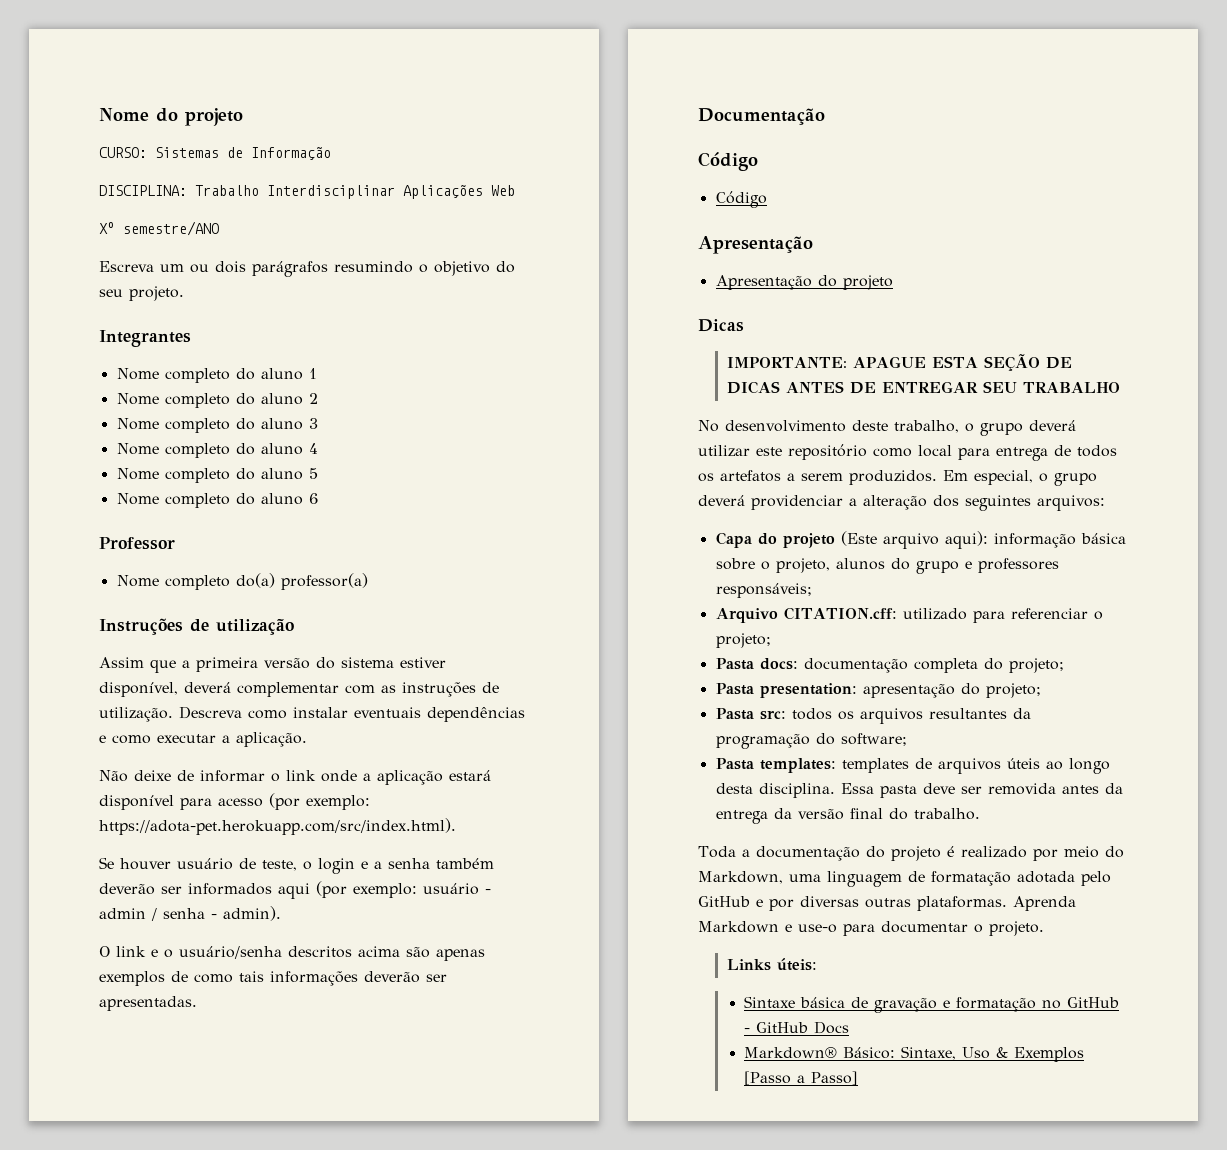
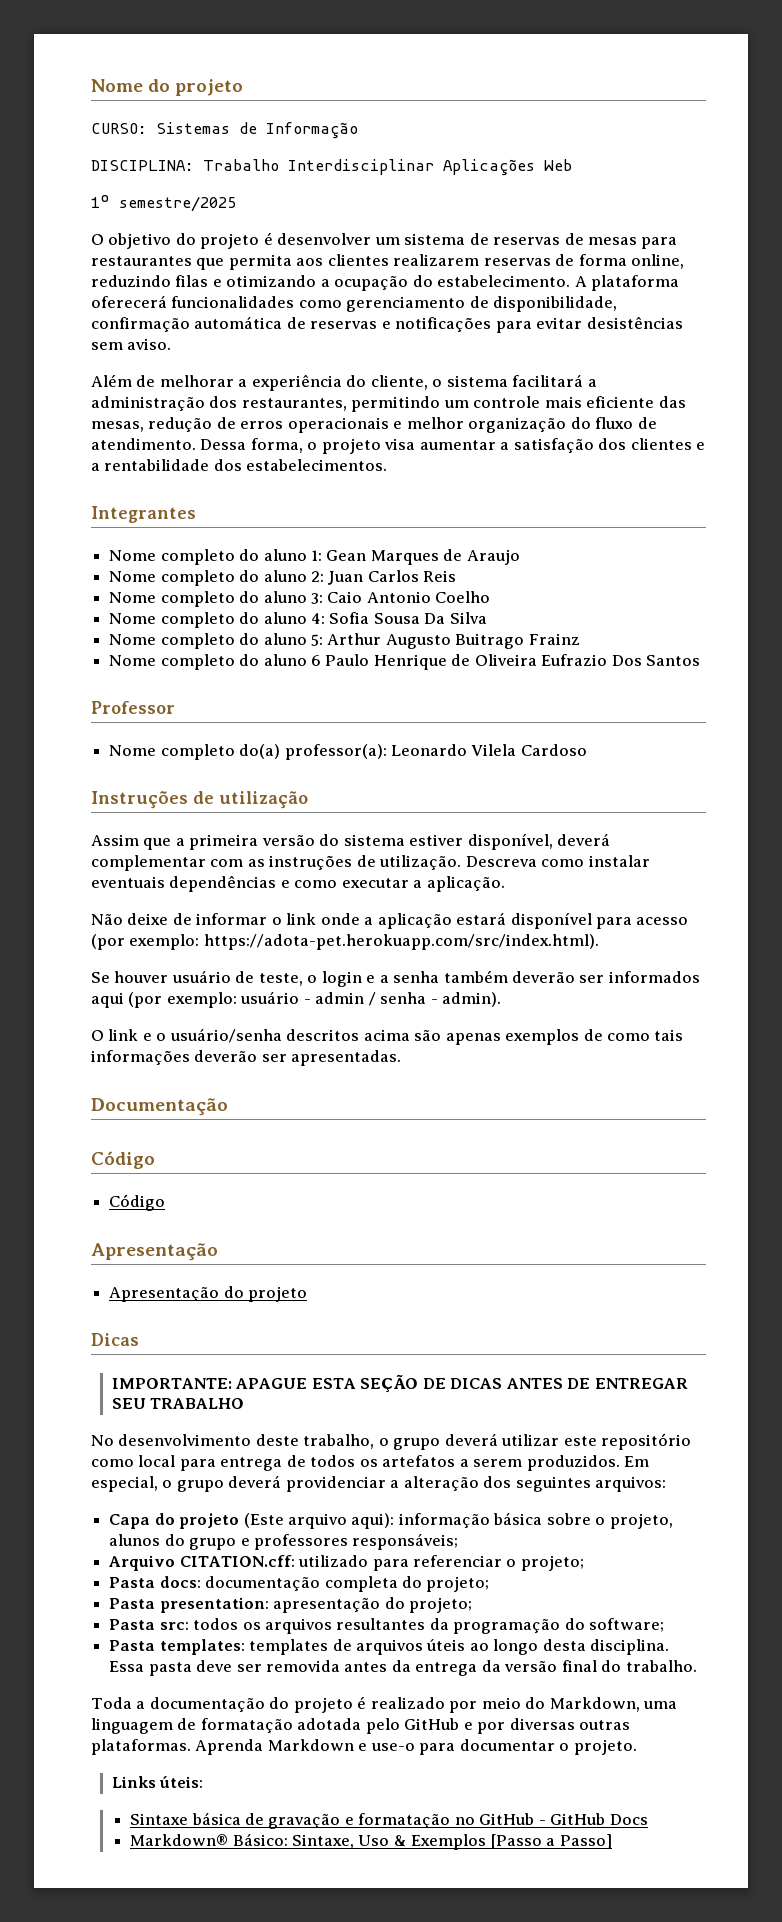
[99,221,219,236] [99,261,515,277] [99,286,184,301] Xº semestre/ANO // Escreva um ou dois parágrafos resumindo o objetivo do seu projeto. -> [91,195,236,212] [91,232,678,249] [91,254,685,270] [91,275,680,291] [91,295,618,312] [91,316,683,333] [91,338,172,350] [91,374,597,391] [91,396,686,412] [91,417,657,433] [91,438,706,454] [91,459,388,471] 1º semestre/2025 // O objetivo do projeto é desenvolver um sistema de reservas de mesas para restaurantes que permita aos clientes realizarem reservas de forma online, reduzindo filas e otimizando a ocupação do estabelecimento. A plataforma oferecerá funcionalidades como gerenciamento de disponibilidade, confirmação automática de reservas e notificações para evitar desistências sem aviso. // Além de melhorar a experiência do cliente, o sistema facilitará a administração dos restaurantes, permitindo um controle mais eficiente das mesas, redução de erros operacionais e melhor organização do fluxo de atendimento. Dessa forma, o projeto visa aumentar a satisfação dos clientes e a rentabilidade dos estabelecimentos.
[308,368,317,379] [116,393,318,408] [116,418,318,433] [116,443,318,458] [116,468,318,483] 1 // Nome completo do aluno 2 // Nome completo do aluno 3 // Nome completo do aluno 4 // Nome completo do aluno 5 -> [310,549,520,565] [109,570,457,586] [109,591,491,607] [109,612,487,628] [109,633,580,649] 1: Gean Marques de Araujo // Nome completo do aluno 2: Juan Carlos Reis // Nome completo do aluno 3: Caio Antonio Coelho // Nome completo do aluno 4: Sofia Sousa Da Silva // Nome completo do aluno 5: Arthur Augusto Buitrago Frainz
(318, 498) none -> [325,654,701,670] Paulo Henrique de Oliveira Eufrazio Dos Santos
[280,573,368,590] professor(a) -> [284,744,587,760] professor(a): Leonardo Vilela Cardoso

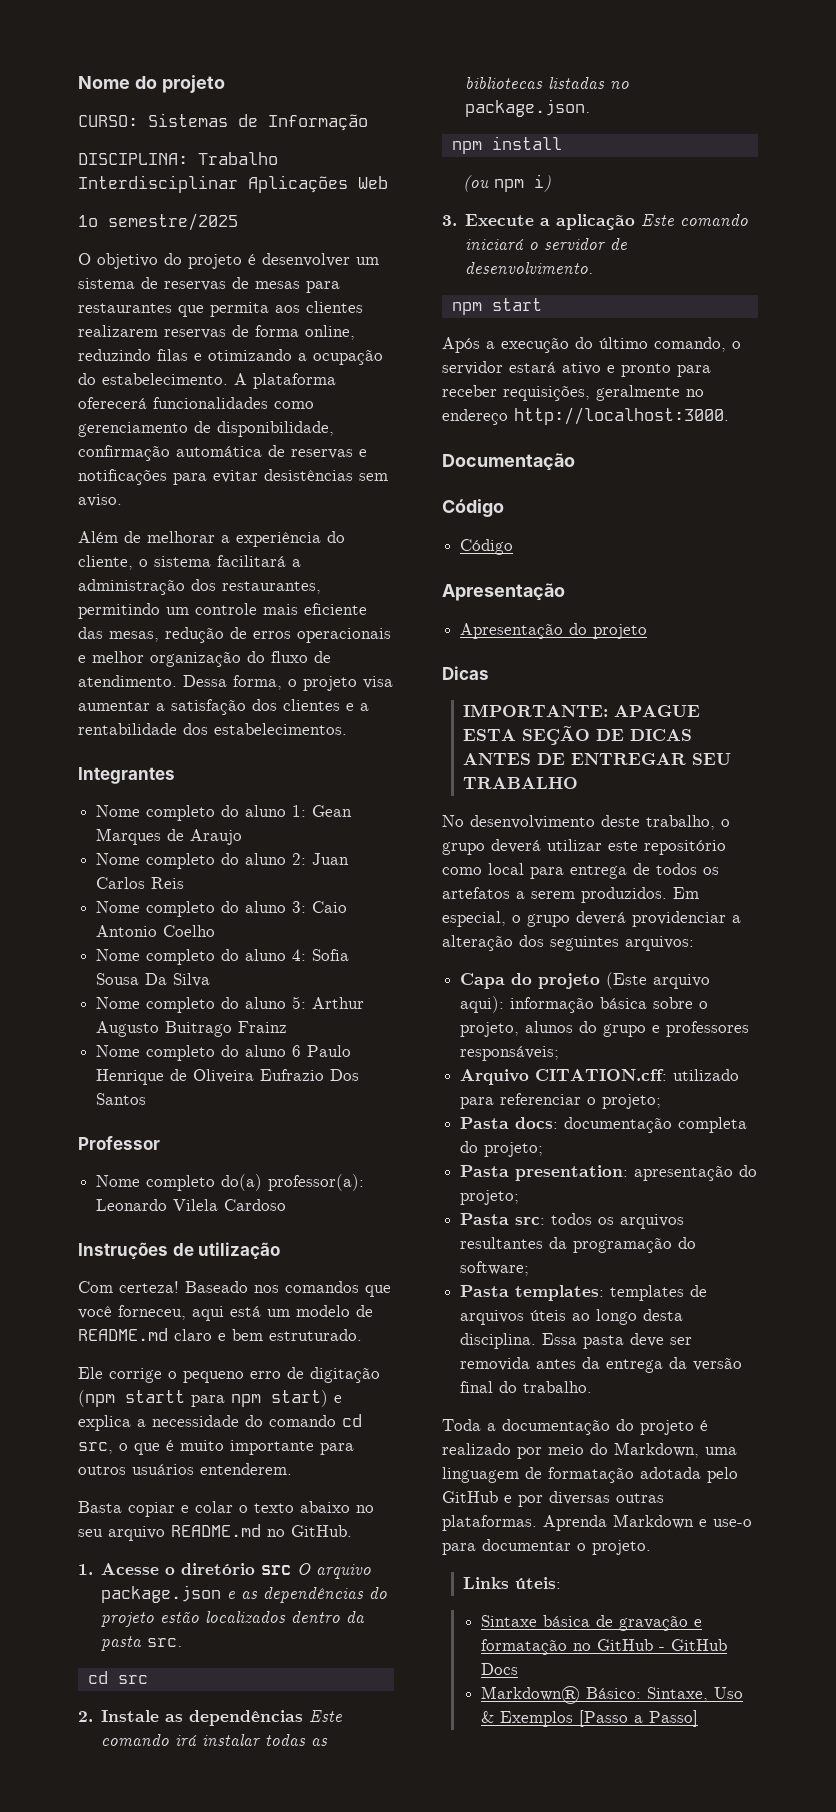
[91,833,611,850] [91,855,650,871] [91,875,505,892] [91,912,689,929] [91,934,599,950] [91,970,700,987] [91,991,502,1008] [91,1028,684,1045] [91,1050,402,1066] Assim que a primeira versão do sistema estiver disponível, deverá complementar com as instruções de utilização. Descreva como instalar eventuais dependências e como executar a aplicação. // Não deixe de informar o link onde a aplicação estará disponível para acesso (por exemplo: https://adota-pet.herokuapp.com/src/index.html). // Se houver usuário de teste, o login e a senha também deverão ser informados aqui (por exemplo: usuário - admin / senha - admin). // O link e o usuário/senha descritos acima são apenas exemplos de como tais informações deverão ser apresentadas. -> [78,1281,391,1297] [78,1305,373,1321] [78,1328,362,1341] [78,1367,380,1383] [78,1390,342,1407] [78,1414,362,1431] [78,1440,354,1455] [78,1463,292,1475] [78,1501,374,1517] [78,1524,352,1541] [78,1563,372,1579] [101,1585,388,1603] [101,1611,366,1627] [101,1636,183,1651] [87,1671,148,1684] [78,1710,343,1726] [101,1734,329,1746] [465,77,630,89] [465,99,591,117] [451,136,562,154] [462,174,551,192] [442,214,749,230] [465,238,628,250] [465,262,594,274] [451,298,542,315] [442,337,741,353] [442,361,711,377] [442,385,704,401] [442,407,729,425] Com certeza! Baseado nos comandos que você forneceu, aqui está um modelo de README.md claro e bem estruturado. // Ele corrige o pequeno erro de digitação (npm startt para npm start) e explica a necessidade do comando cd src, o que é muito importante para outros usuários entenderem. // Basta copiar e colar o texto abaixo no seu arquivo README.md no GitHub. // 1. Acesse o diretório src O arquivo package.json e as dependências do projeto estão localizados dentro da pasta src. // cd src // 2. Instale as dependências Este comando irá instalar todas as bibliotecas listadas no package.json. // npm install // (ou npm i) // 3. Execute a aplicação Este comando iniciará o servidor de desenvolvimento. // npm start // Após a execução do último comando, o servidor estará ativo e pronto para receber requisições, geralmente no endereço http://localhost:3000.

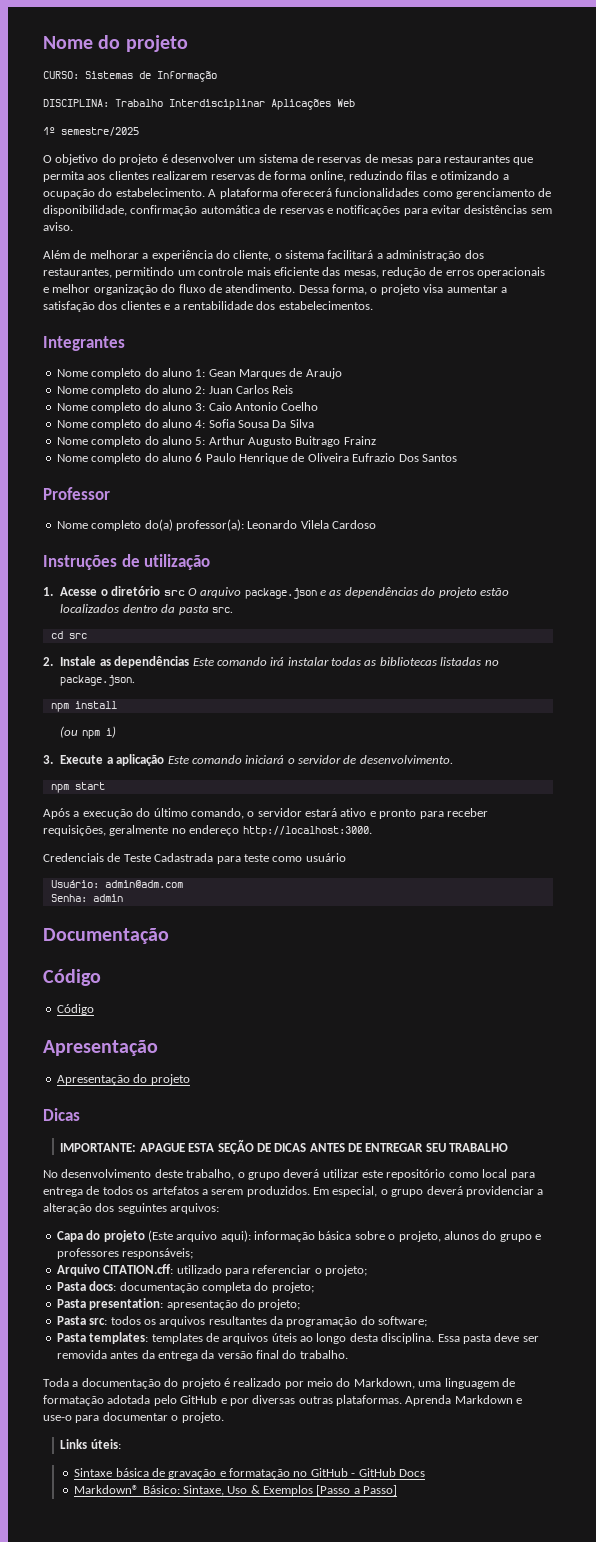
[78,1281,391,1297] [78,1305,373,1321] [78,1328,362,1341] [78,1367,380,1383] [78,1390,342,1407] [78,1414,362,1431] [78,1440,354,1455] [78,1463,292,1475] [78,1501,374,1517] [78,1524,352,1541] // Com certeza! Baseado nos comandos que você forneceu, aqui está um modelo de README.md claro e bem estruturado. // Ele corrige o pequeno erro de digitação (npm startt para npm start) e explica a necessidade do comando cd src, o que é muito importante para outros usuários entenderem. // Basta copiar e colar o texto abaixo no seu arquivo README.md no GitHub. -> (211, 562) none
(729, 416) none -> [43,853,346,864] [50,880,183,888] [50,894,123,902] // Credenciais de Teste Cadastrada para teste como usuário // Usuário: admin@adm.com // Senha: admin

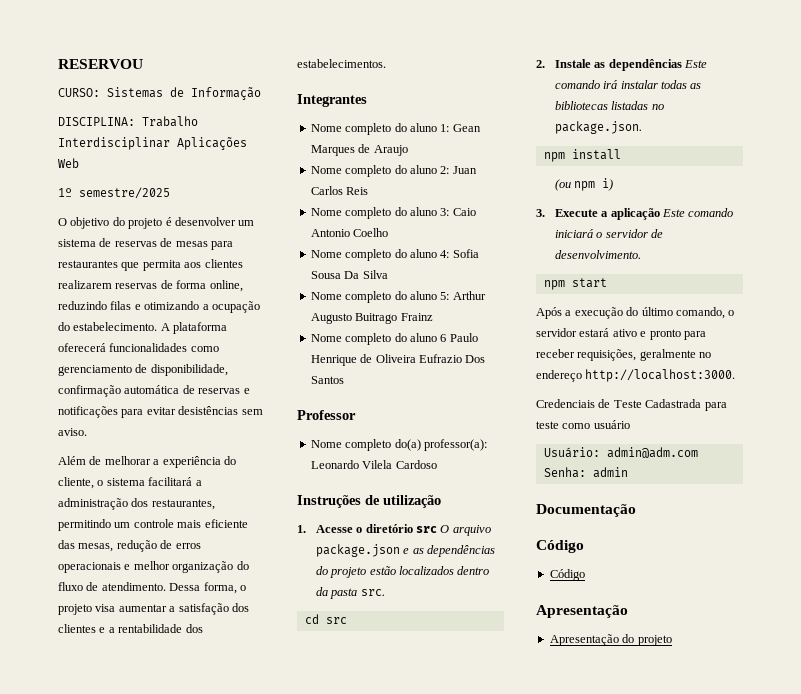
[43,35,188,52] Nome do projeto -> [58,59,143,69] RESERVOU
[43,1108,80,1121] [60,1139,509,1154] [43,1169,535,1180] [43,1186,544,1197] [43,1203,220,1214] [56,1230,541,1242] [56,1248,194,1259] [56,1264,367,1276] [56,1281,314,1293] [56,1298,301,1310] [56,1316,428,1327] [56,1332,539,1344] [56,1350,348,1361] [43,1378,515,1389] [43,1395,523,1406] [43,1412,224,1423] [60,1439,121,1449] [74,1468,425,1479] [74,1485,398,1496] // Dicas // IMPORTANTE: APAGUE ESTA SEÇÃO DE DICAS ANTES DE ENTREGAR SEU TRABALHO // No desenvolvimento deste trabalho, o grupo deverá utilizar este repositório como local para entrega de todos os artefatos a serem produzidos. Em especial, o grupo deverá providenciar a alteração dos seguintes arquivos: // Capa do projeto (Este arquivo aqui): informação básica sobre o projeto, alunos do grupo e professores responsáveis; // Arquivo CITATION.cff: utilizado para referenciar o projeto; // Pasta docs: documentação completa do projeto; // Pasta presentation: apresentação do projeto; // Pasta src: todos os arquivos resultantes da programação do software; // Pasta templates: templates de arquivos úteis ao longo desta disciplina. Essa pasta deve ser removida antes da entrega da versão final do trabalho. // Toda a documentação do projeto é realizado por meio do Markdown, uma linguagem de formatação adotada pelo GitHub e por diversas outras plataformas. Aprenda Markdown e use-o para documentar o projeto. // Links úteis: // Sintaxe básica de gravação e formatação no GitHub - GitHub Docs // Markdown® Básico: Sintaxe, Uso & Exemplos [Passo a Passo] -> (672, 640) none

